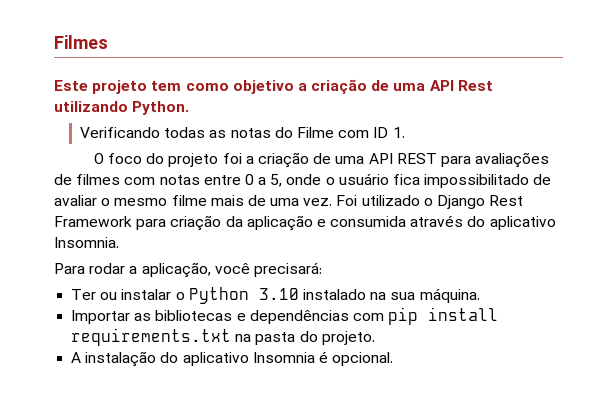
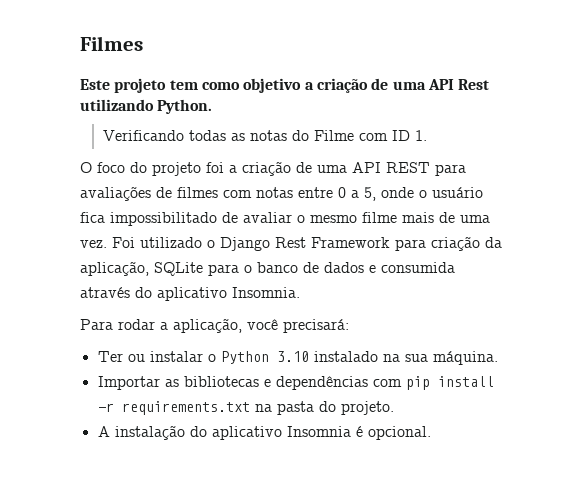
[246,215,313,231] aplicação -> [80,261,364,276] aplicação, SQLite para o banco de dados
(499, 314) none -> [97,403,114,412] -r

